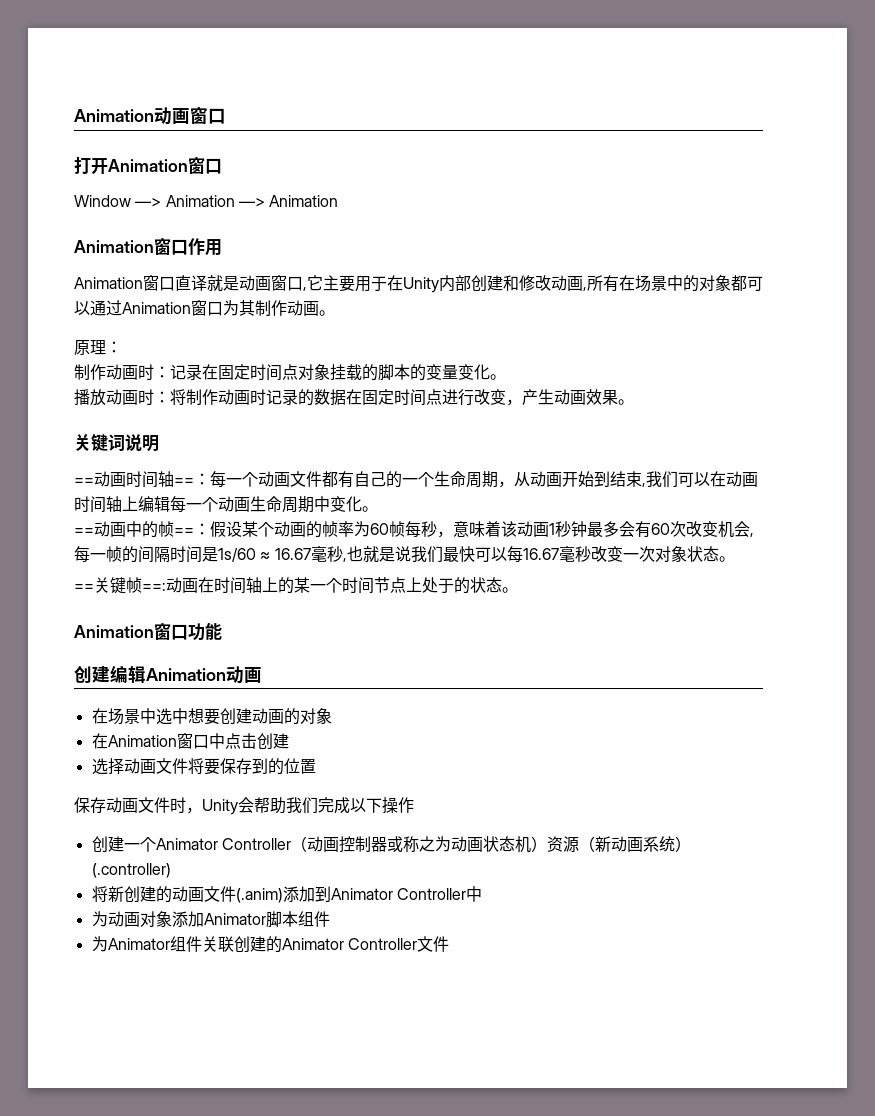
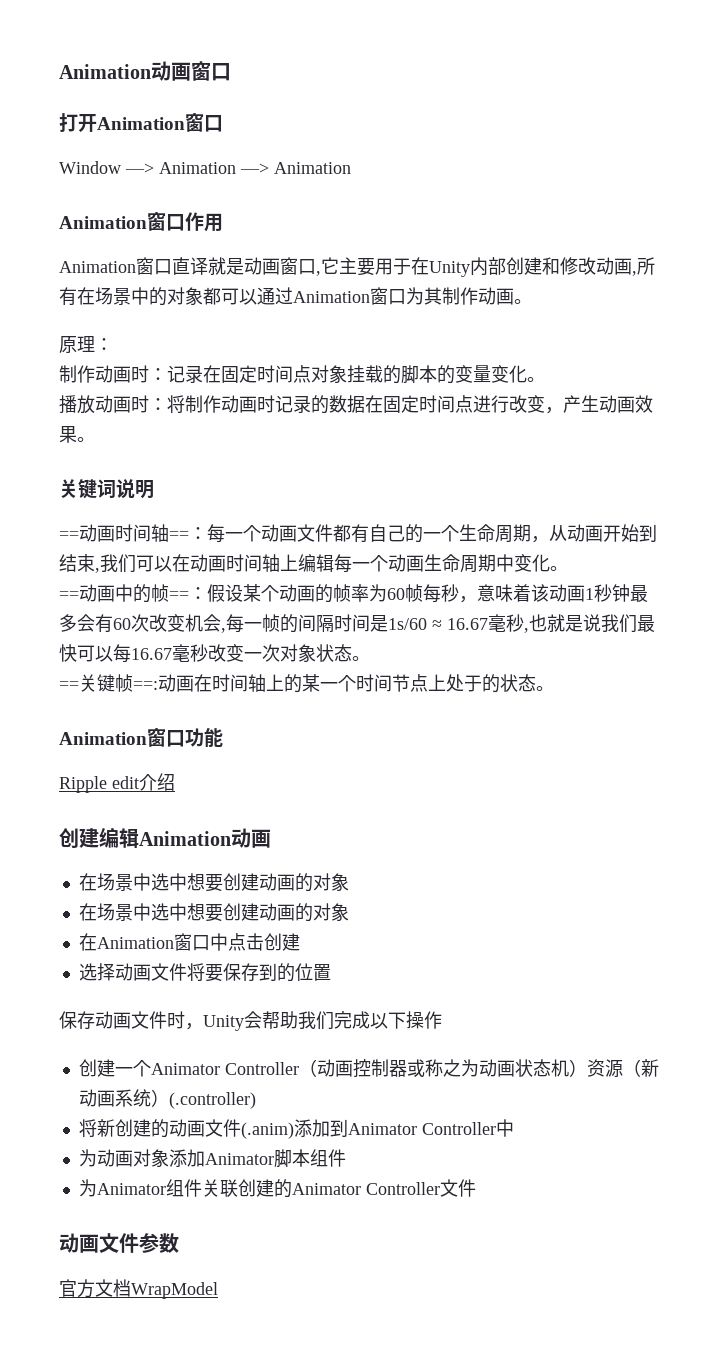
(222, 631) none -> [59,773,175,793] // Ripple edit介绍
(332, 716) none -> [78,903,349,922] // 在场景中选中想要创建动画的对象
(449, 944) none -> [59,1233,179,1253] [59,1279,218,1299] // 动画文件参数 // 官方文档WrapModel

